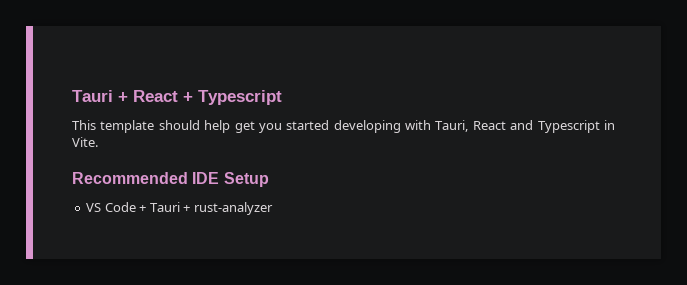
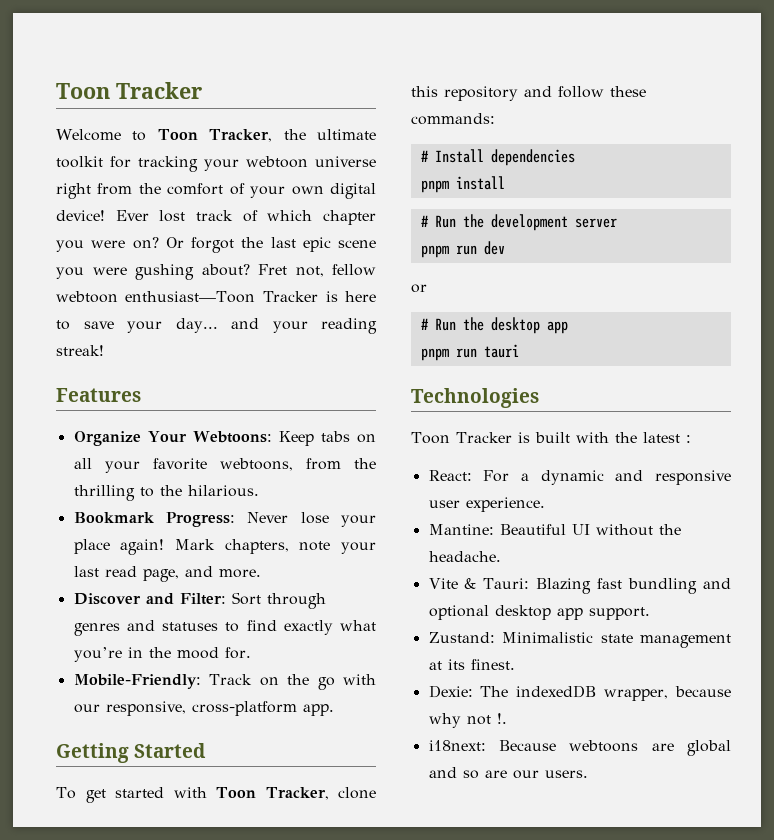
[72,90,282,105] [72,120,615,133] [72,137,98,147] [72,172,269,187] [86,202,273,215] Tauri + React + Typescript // This template should help get you started developing with Tauri, React and Typescript in Vite. // Recommended IDE Setup // VS Code + Tauri + rust-analyzer -> [56,82,202,99] [56,129,376,142] [56,156,376,172] [56,183,376,199] [56,210,376,225] [56,237,376,253] [56,264,376,280] [56,291,376,303] [56,318,377,334] [56,345,104,356] [56,388,141,402] [73,431,376,446] [73,458,376,473] [73,485,259,501] [73,512,376,527] [73,539,376,555] [73,566,261,582] [73,592,326,609] [73,620,376,636] [73,647,251,662] [73,674,376,690] [73,701,334,716] [56,743,207,763] [56,787,376,803] [411,86,646,101] [411,113,495,125] [420,149,575,166] [420,176,505,193] [420,214,617,231] [420,241,505,258] [411,284,427,293] [420,317,568,334] [420,344,519,361] [411,388,539,408] [411,432,691,444] [428,470,731,485] [428,497,545,512] [428,524,681,536] [428,551,501,562] [428,578,731,594] [428,605,650,620] [428,632,731,648] [428,659,515,670] [428,685,731,701] [428,713,507,728] [428,740,731,756] [428,767,588,779] Toon Tracker // Welcome to Toon Tracker, the ultimate toolkit for tracking your webtoon universe right from the comfort of your own digital device! Ever lost track of which chapter you were on? Or forgot the last epic scene you were gushing about? Fret not, fellow webtoon enthusiast—Toon Tracker is here to save your day... and your reading streak! // Features // Organize Your Webtoons: Keep tabs on all your favorite webtoons, from the thrilling to the hilarious. // Bookmark Progress: Never lose your place again! Mark chapters, note your last read page, and more. // Discover and Filter: Sort through genres and statuses to find exactly what you’re in the mood for. // Mobile-Friendly: Track on the go with our responsive, cross-platform app. // Getting Started // To get started with Toon Tracker, clone this repository and follow these commands: // # Install dependencies // pnpm install // # Run the development server // pnpm run dev // or // # Run the desktop app // pnpm run tauri // Technologies // Toon Tracker is built with the latest : // React: For a dynamic and responsive user experience. // Mantine: Beautiful UI without the headache. // Vite & Tauri: Blazing fast bundling and optional desktop app support. // Zustand: Minimalistic state management at its finest. // Dexie: The indexedDB wrapper, because why not !. // i18next: Because webtoons are global and so are our users.

